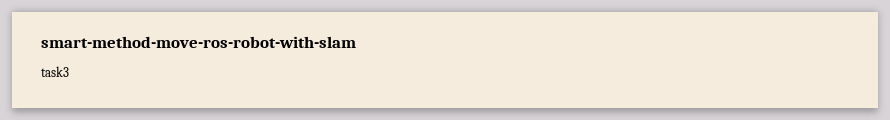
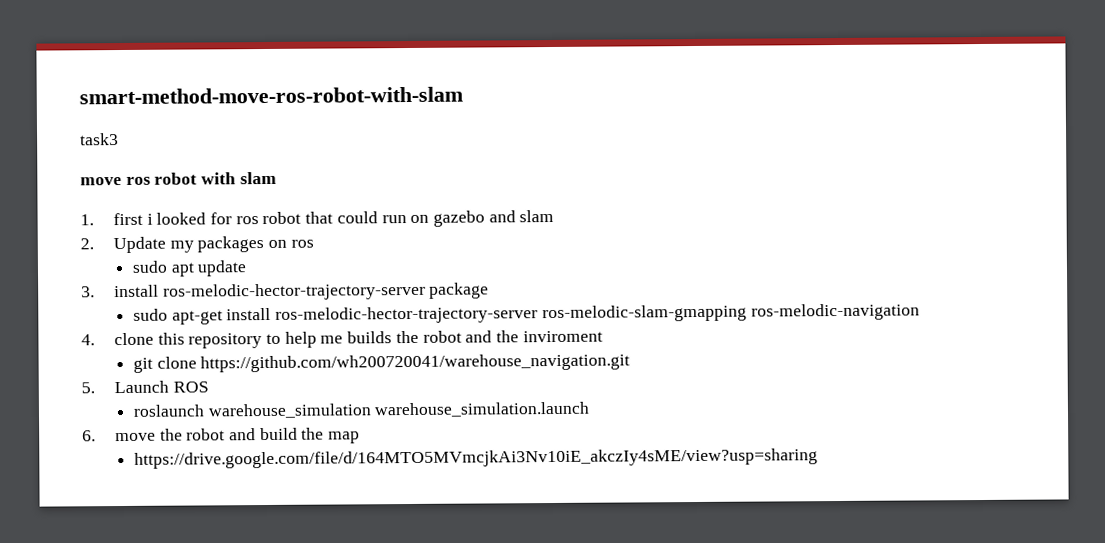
(69, 71) none -> [80,171,277,186] [80,209,555,227] [80,236,314,254] [132,260,248,277] [81,282,490,301] [133,303,920,325] [81,330,603,349] [133,353,631,373] [81,380,209,394] [133,401,591,419] [82,427,361,444] [134,448,819,469] // move ros robot with slam // 1. first i looked for ros robot that could run on gazebo and slam // 2. Update my packages on ros // sudo apt update // 3. install ros-melodic-hector-trajectory-server package // sudo apt-get install ros-melodic-hector-trajectory-server ros-melodic-slam-gmapping ros-melodic-navigation // 4. clone this repository to help me builds the robot and the inviroment // git clone https://github.com/wh200720041/warehouse_navigation.git // 5. Launch ROS // roslaunch warehouse_simulation warehouse_simulation.launch // 6. move the robot and build the map // https://drive.google.com/file/d/164MTO5MVmcjkAi3Nv10iE_akczIy4sME/view?usp=sharing

